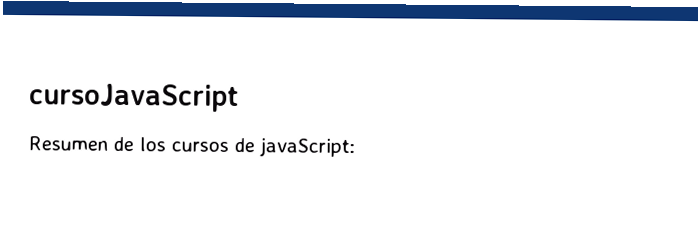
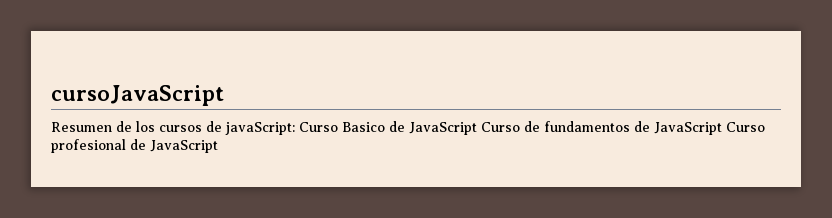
(355, 147) none -> [299,121,765,135] [51,139,218,153] Curso Basico de JavaScript Curso de fundamentos de JavaScript Curso profesional de JavaScript

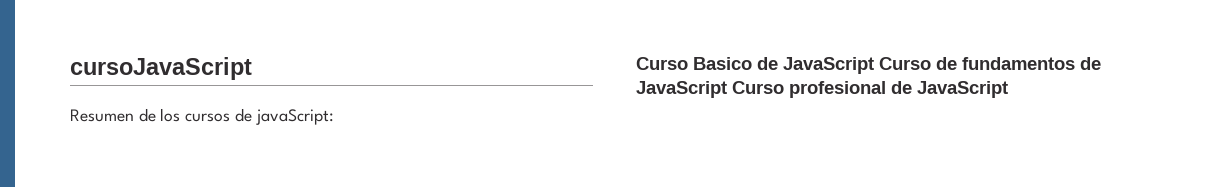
(295, 128) none -> (334, 117) //

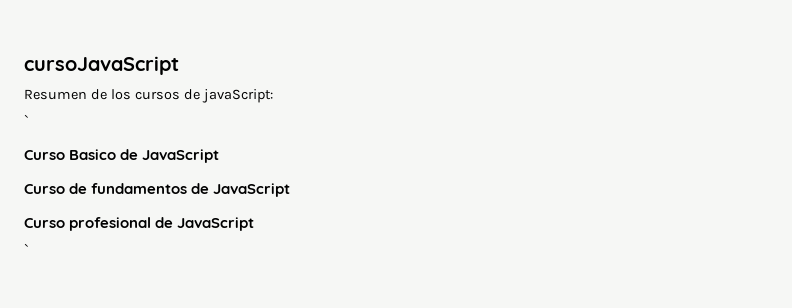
(334, 117) none -> [24,114,29,126] // `
(874, 65) none -> (220, 156) //
(727, 89) none -> (291, 190) //
(1008, 89) none -> [24,243,29,255] // `

